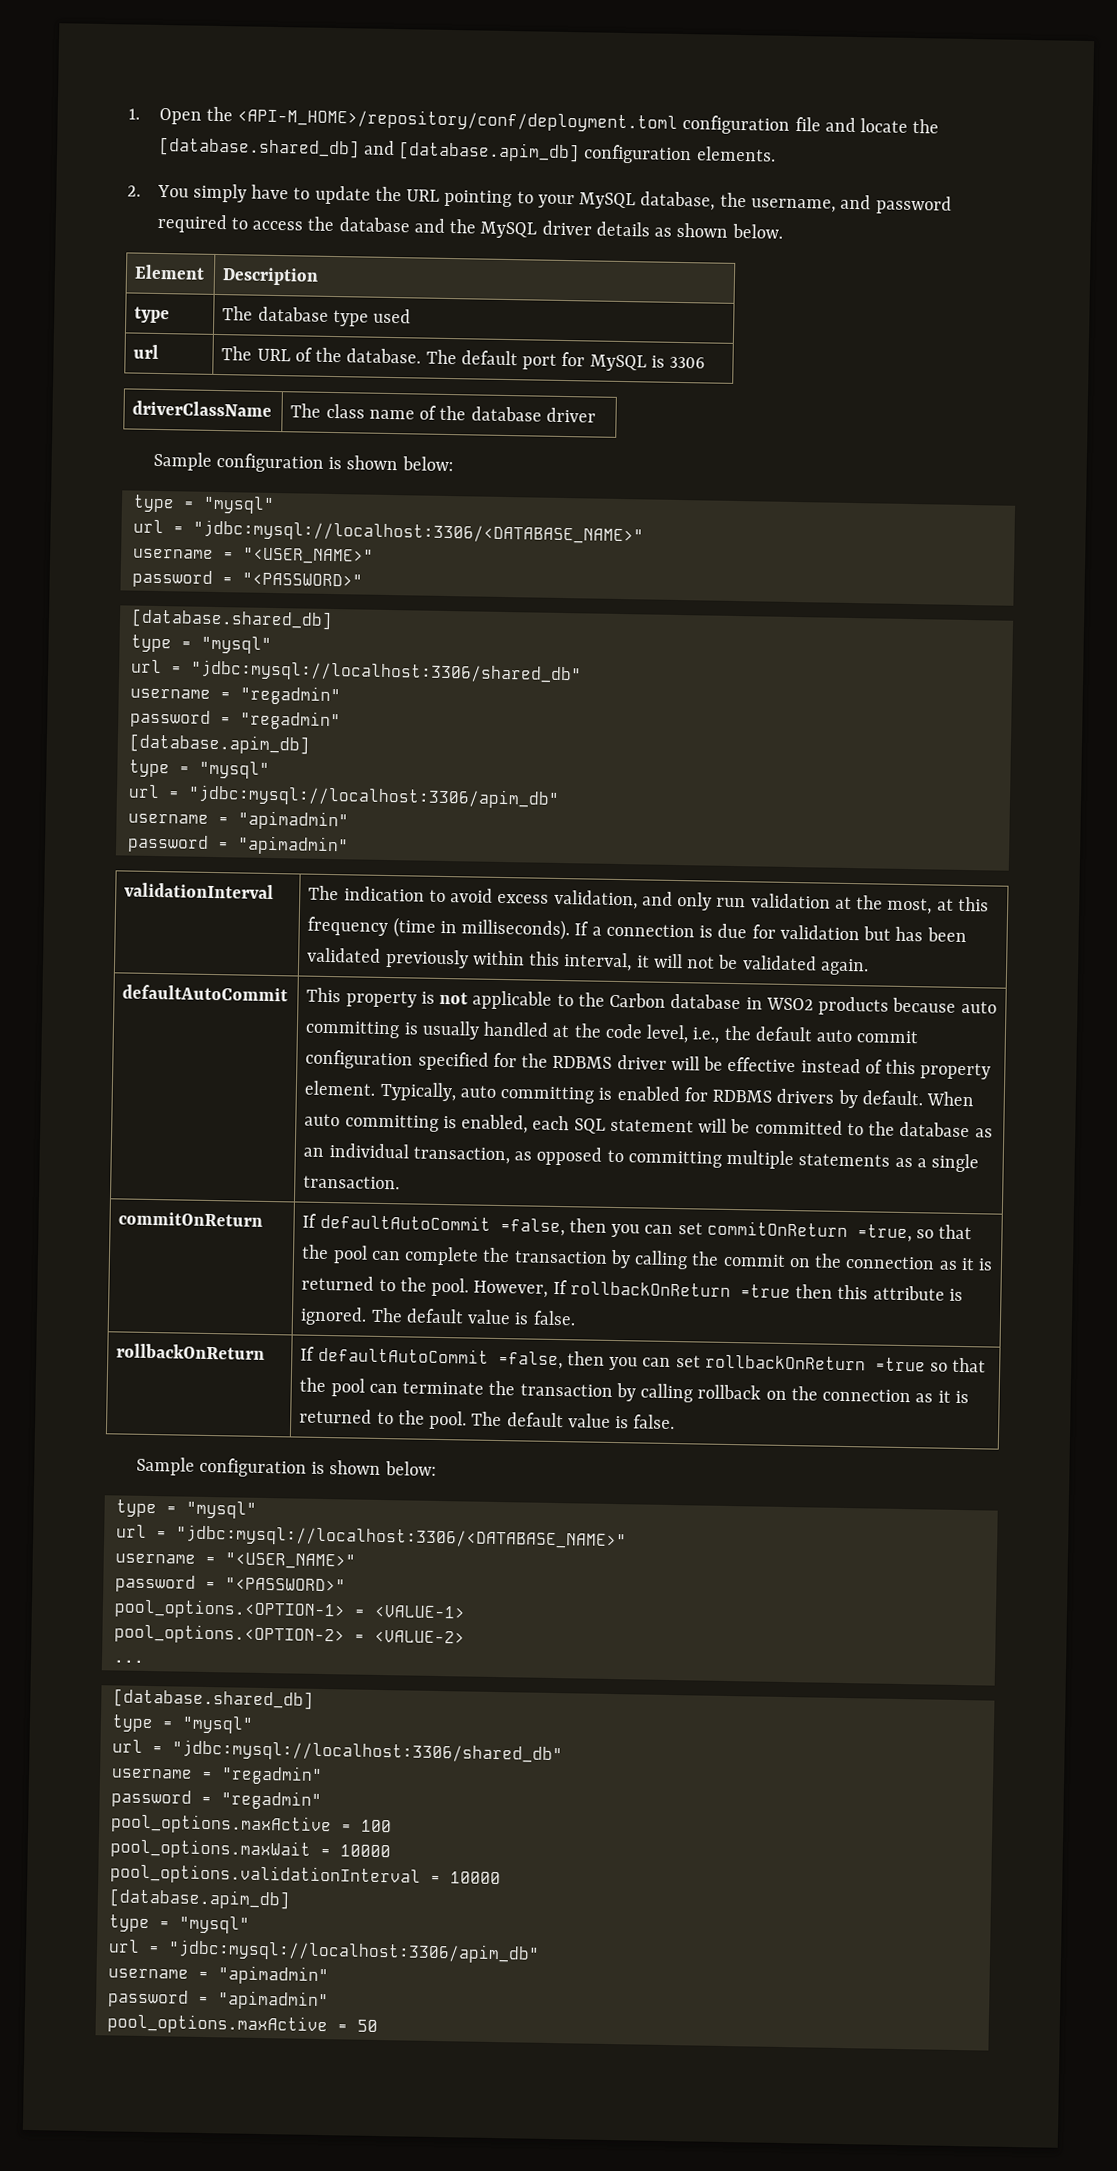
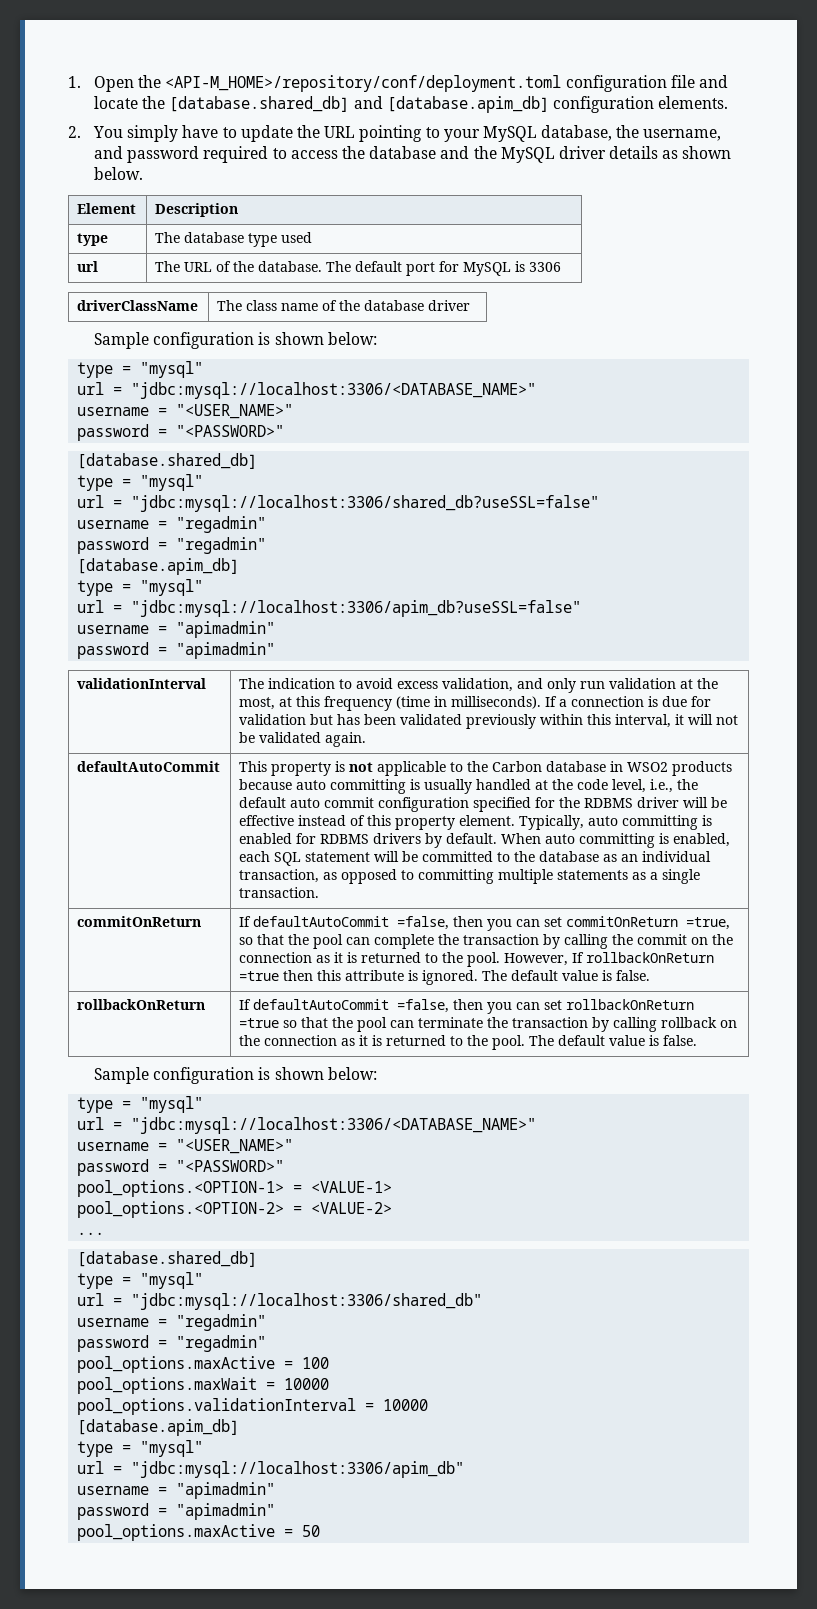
[189,659,582,685] "jdbc:mysql://localhost:3306/shared_db" -> [131,495,600,512] "jdbc:mysql://localhost:3306/shared_db?useSSL=false"
[187,784,560,809] "jdbc:mysql://localhost:3306/apim_db" -> [131,600,582,617] "jdbc:mysql://localhost:3306/apim_db?useSSL=false"

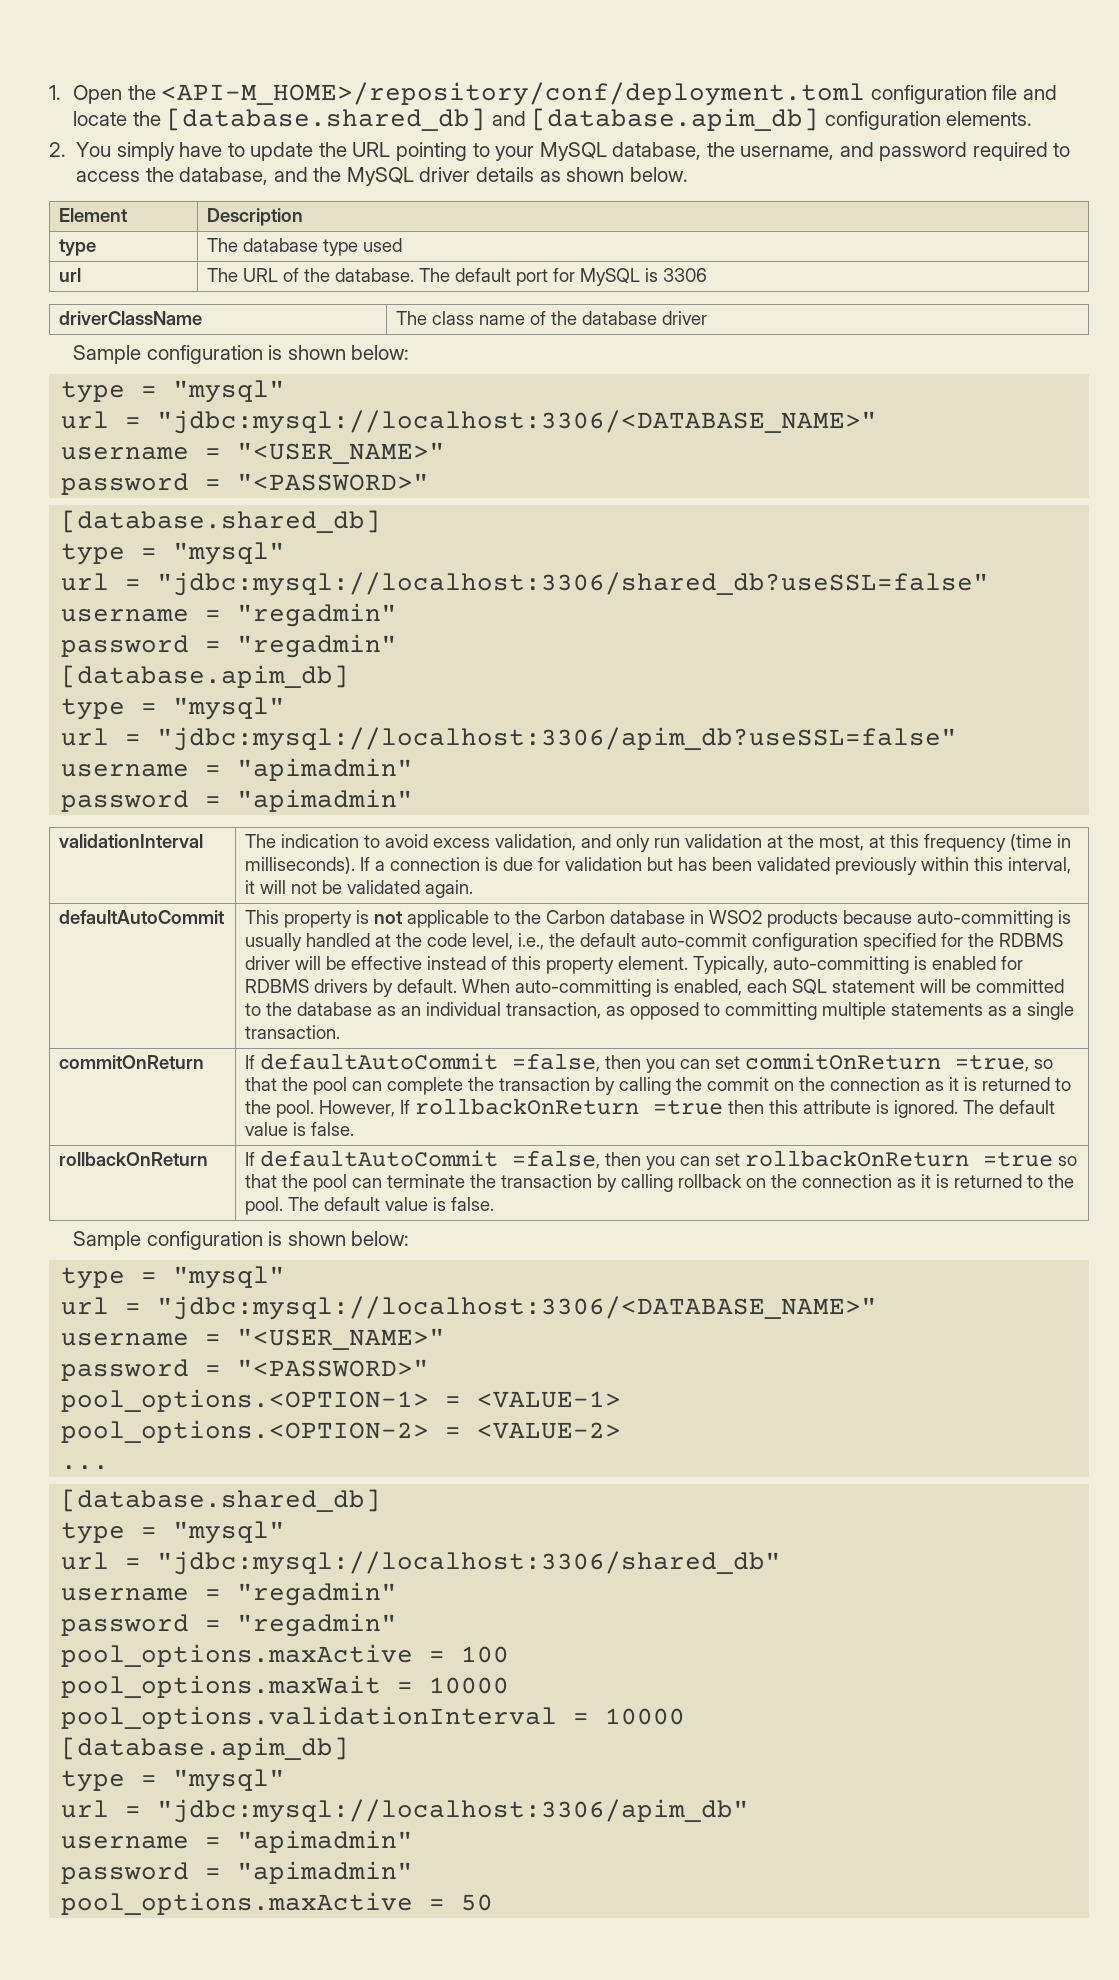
[369,146,437,159] database -> [179,167,269,185] database,
[296,779,407,794] auto committing -> [917,910,1054,928] auto-committing
[290,797,375,808] auto commit -> [641,933,748,947] auto-commit
[588,815,699,830] auto committing -> [773,956,910,974] auto-committing
[545,833,656,848] auto committing -> [515,979,652,997] auto-committing

